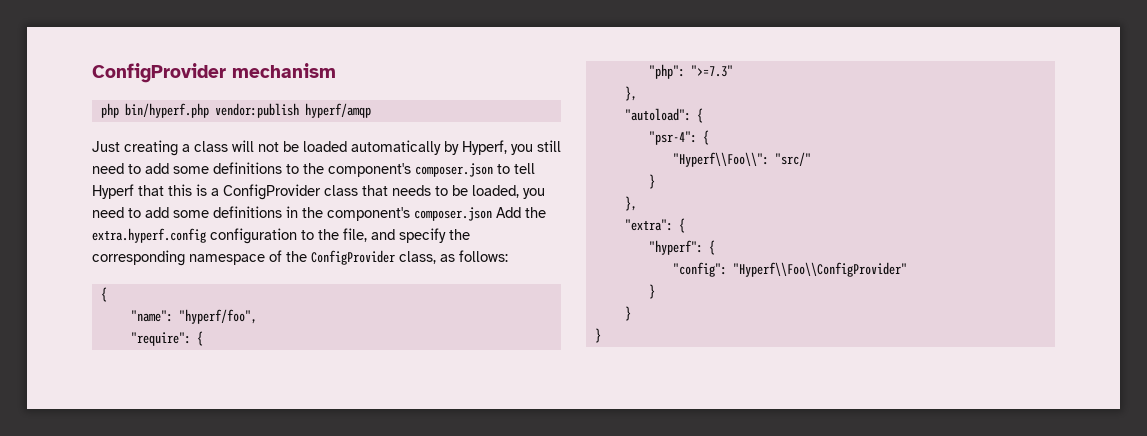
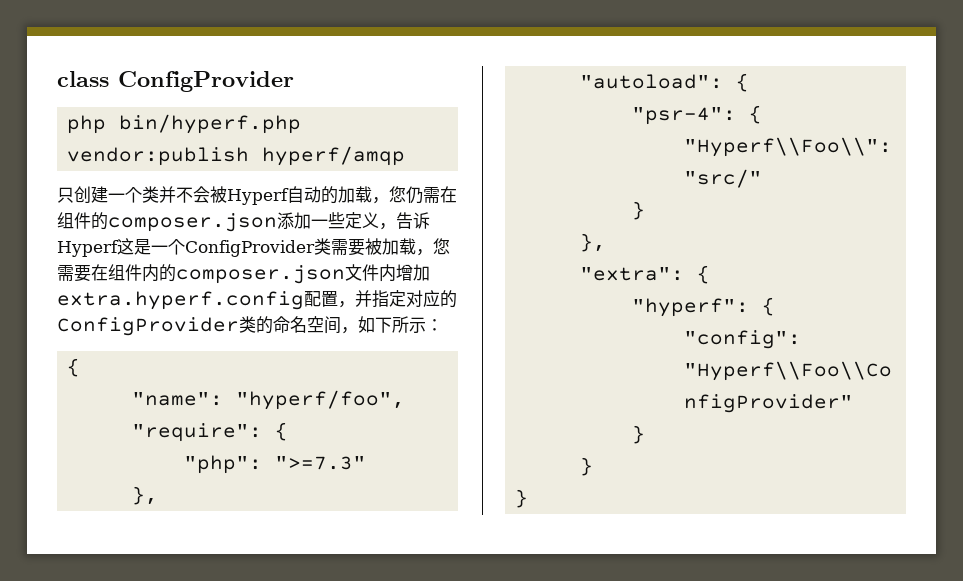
[92,63,336,83] ConfigProvider mechanism -> [57,71,294,92] class ConfigProvider
[92,140,561,156] [92,162,535,177] [92,184,545,200] [92,206,546,221] [92,228,470,244] [92,250,508,266] Just creating a class will not be loaded automatically by Hyperf, you still need to add some definitions to the component's composer.json to tell Hyperf that this is a ConfigProvider class that needs to be loaded, you need to add some definitions in the component's composer.json Add the extra.hyperf.config configuration to the file, and specify the corresponding namespace of the ConfigProvider class, as follows: -> [57,186,457,205] [57,212,430,232] [57,238,450,257] [57,264,430,284] [57,290,457,310] [57,316,443,336] 只创建一个类并不会被Hyperf自动的加载，您仍需在组件的composer.json添加一些定义，告诉Hyperf这是一个ConfigProvider类需要被加载，您需要在组件内的composer.json文件内增加extra.hyperf.config配置，并指定对应的ConfigProvider类的命名空间，如下所示：

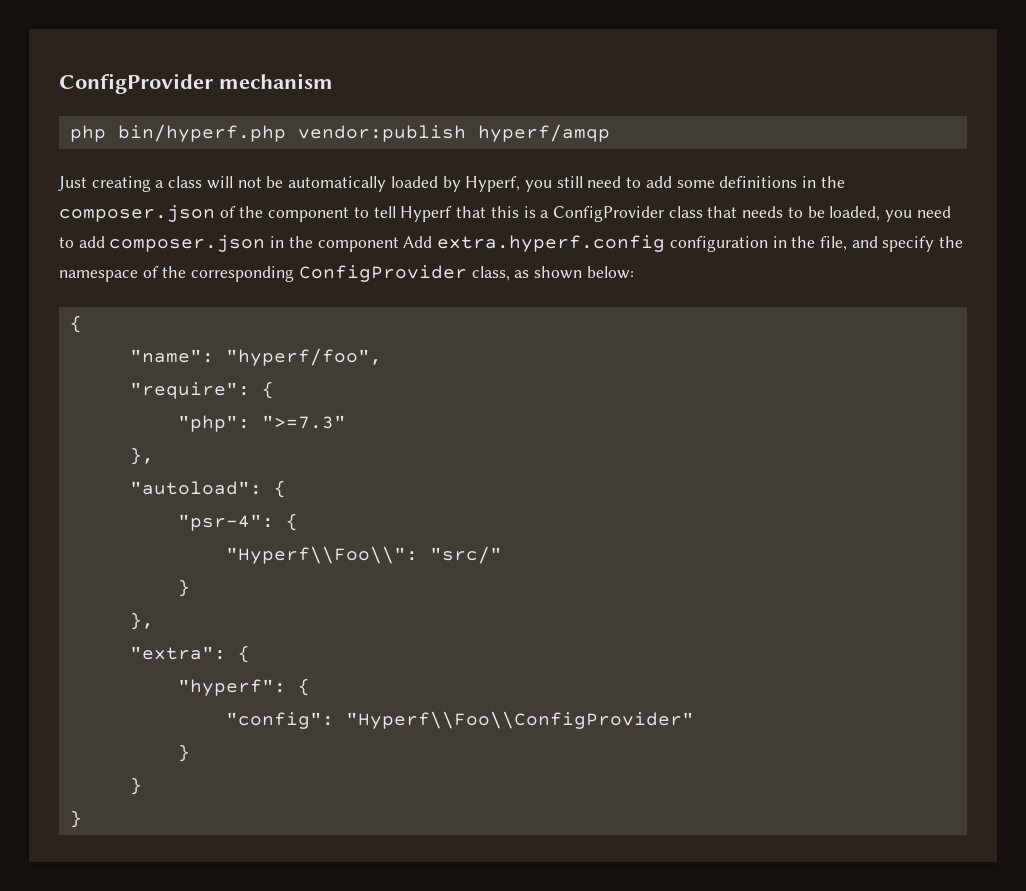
[57,71,294,92] class ConfigProvider -> [59,73,333,94] ConfigProvider mechanism
[57,186,457,205] [57,212,430,232] [57,238,450,257] [57,264,430,284] [57,290,457,310] [57,316,443,336] 只创建一个类并不会被Hyperf自动的加载，您仍需在组件的composer.json添加一些定义，告诉Hyperf这是一个ConfigProvider类需要被加载，您需要在组件内的composer.json文件内增加extra.hyperf.config配置，并指定对应的ConfigProvider类的命名空间，如下所示： -> [58,176,845,192] [59,205,951,222] [59,235,964,252] [59,265,634,282] Just creating a class will not be automatically loaded by Hyperf, you still need to add some definitions in the composer.json of the component to tell Hyperf that this is a ConfigProvider class that needs to be loaded, you need to add composer.json in the component Add extra.hyperf.config configuration in the file, and specify the namespace of the corresponding ConfigProvider class, as shown below:

